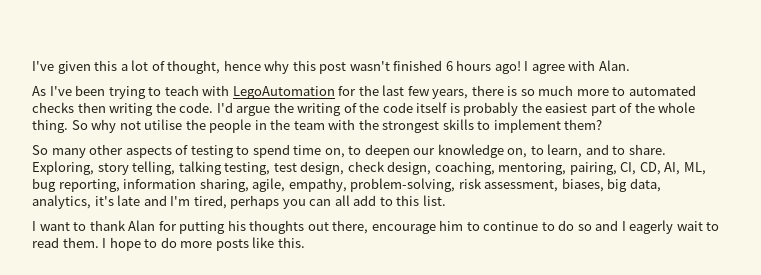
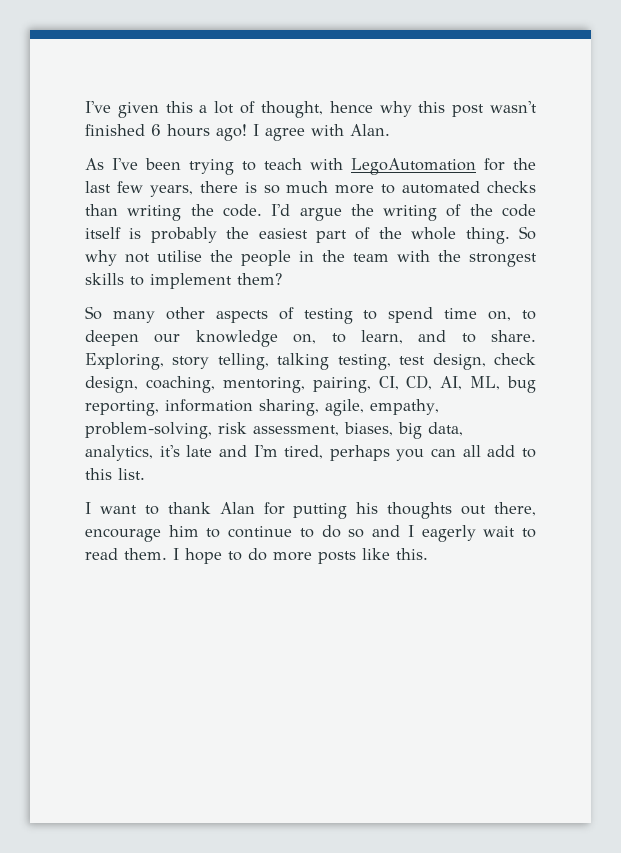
[77,102,106,113] then -> [85,204,118,216] than

